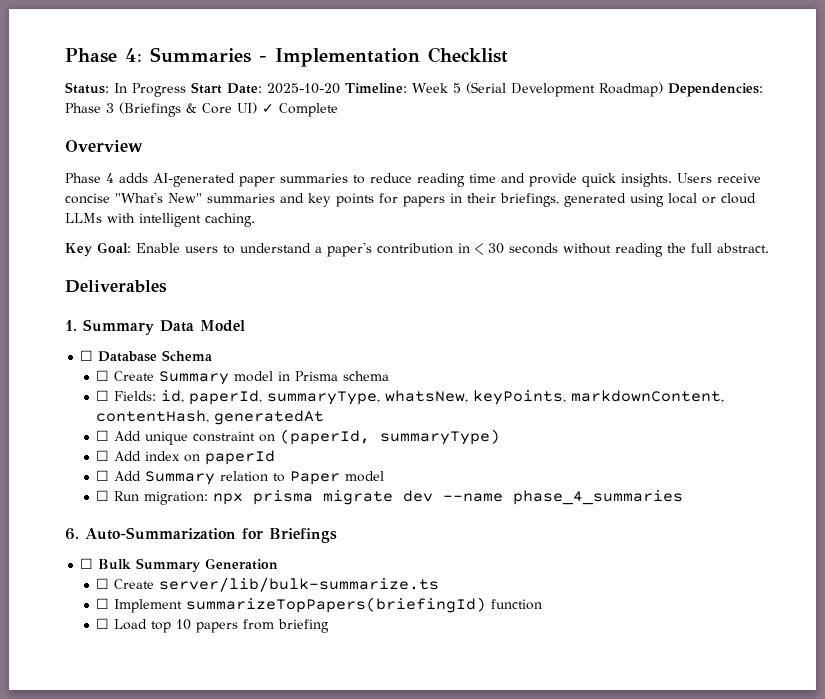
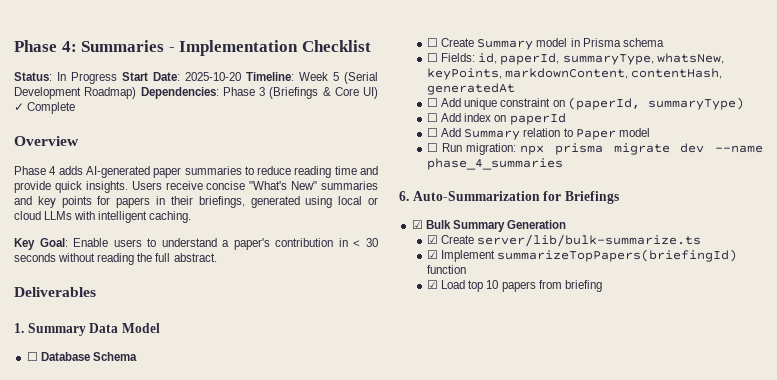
[80,558,94,569] ☐ -> [411,220,423,229] ☑
[96,578,110,589] ☐ -> [427,235,439,244] ☑
[96,598,110,609] ☐ -> [427,250,439,259] ☑
[96,618,110,629] ☐ -> [427,280,439,289] ☑

